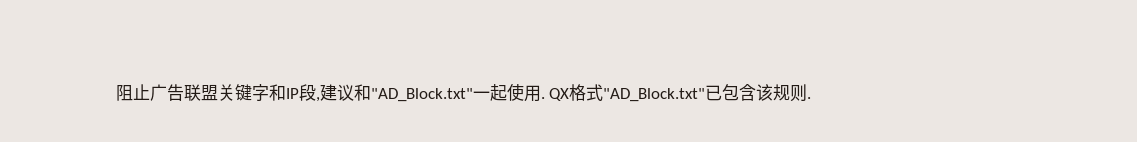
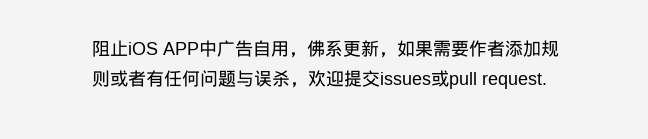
[149,83,812,102] 广告联盟关键字和IP段,建议和"AD_Block.txt"一起使用. QX格式"AD_Block.txt"已包含该规则. -> [128,40,559,58] [92,70,547,89] iOS APP中广告自用，佛系更新，如果需要作者添加规则或者有任何问题与误杀，欢迎提交issues或pull request.

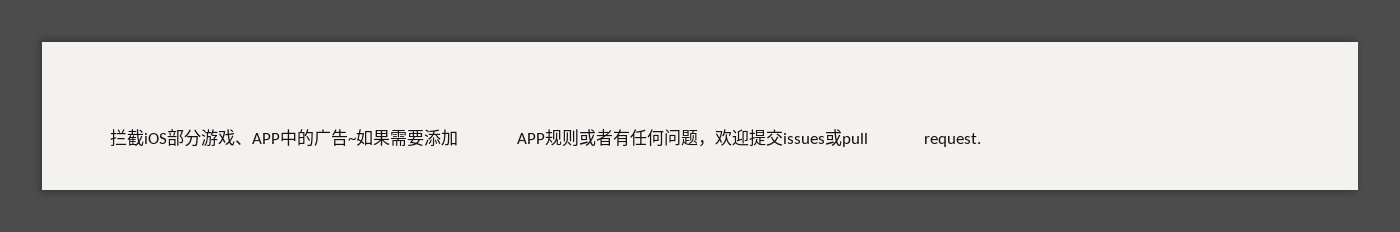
[92,40,541,58] 阻止iOS APP中广告自用，佛系更新，如果需要作者添加 -> [110,129,545,147] 拦截iOS部分游戏、APP中的广告~如果需要添加APP
[236,70,290,87] 与误杀 -> (698, 138) none

